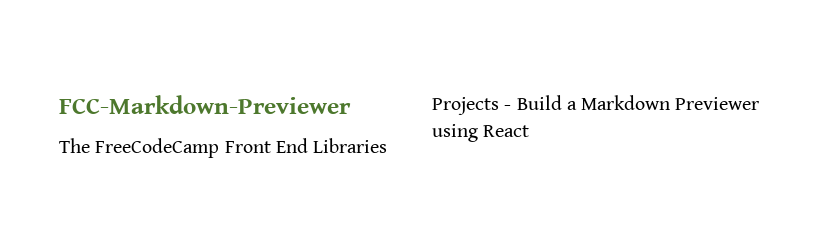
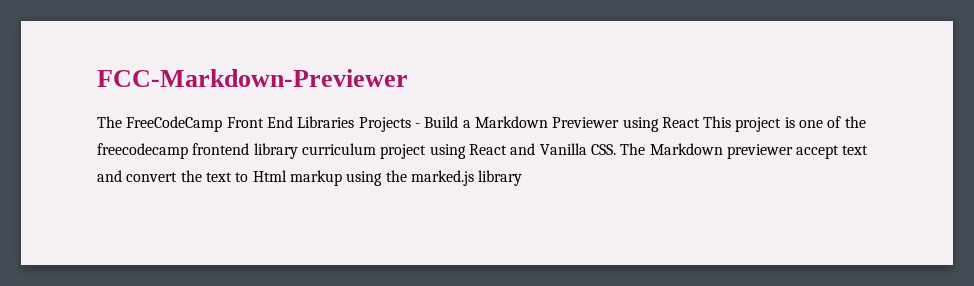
(530, 131) none -> [703,116,866,132] [97,143,869,159] [97,170,523,186] This project is one of the freecodecamp frontend library curriculum project using React and Vanilla CSS. The Markdown previewer accept text and convert the text to Html markup using the marked.js library

